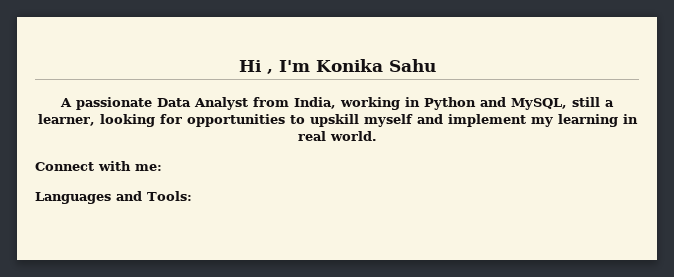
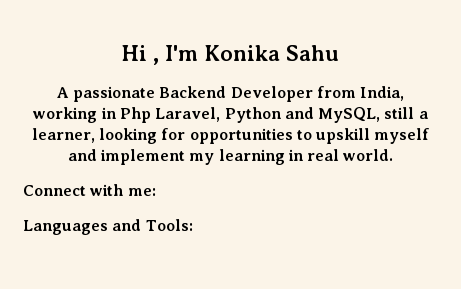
[157,97,248,110] Data Analyst -> [159,86,313,102] Backend Developer
(420, 102) none -> [119,107,221,123] Php Laravel,

